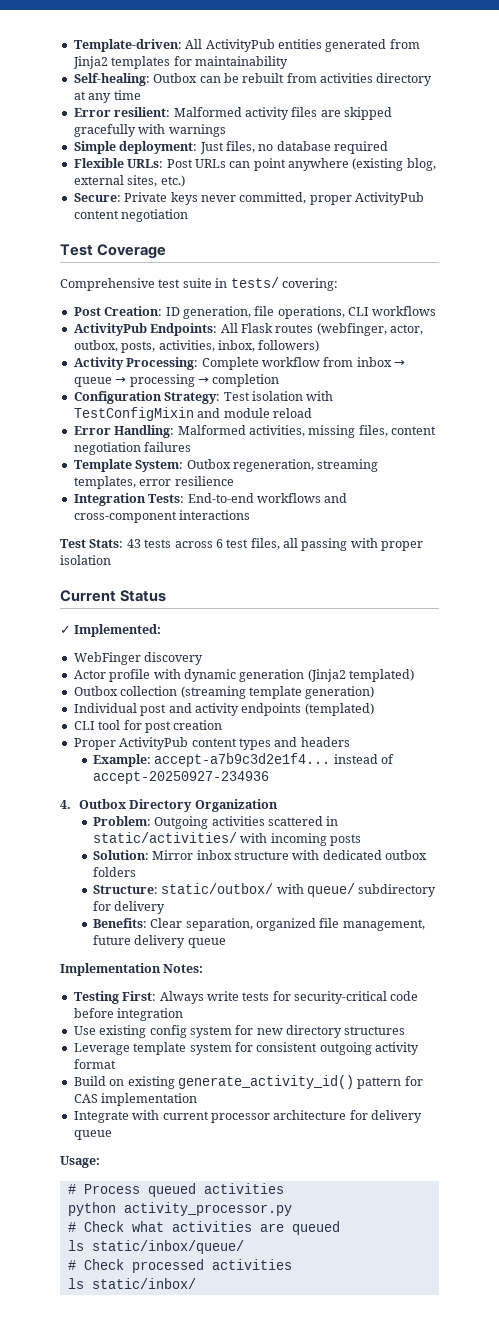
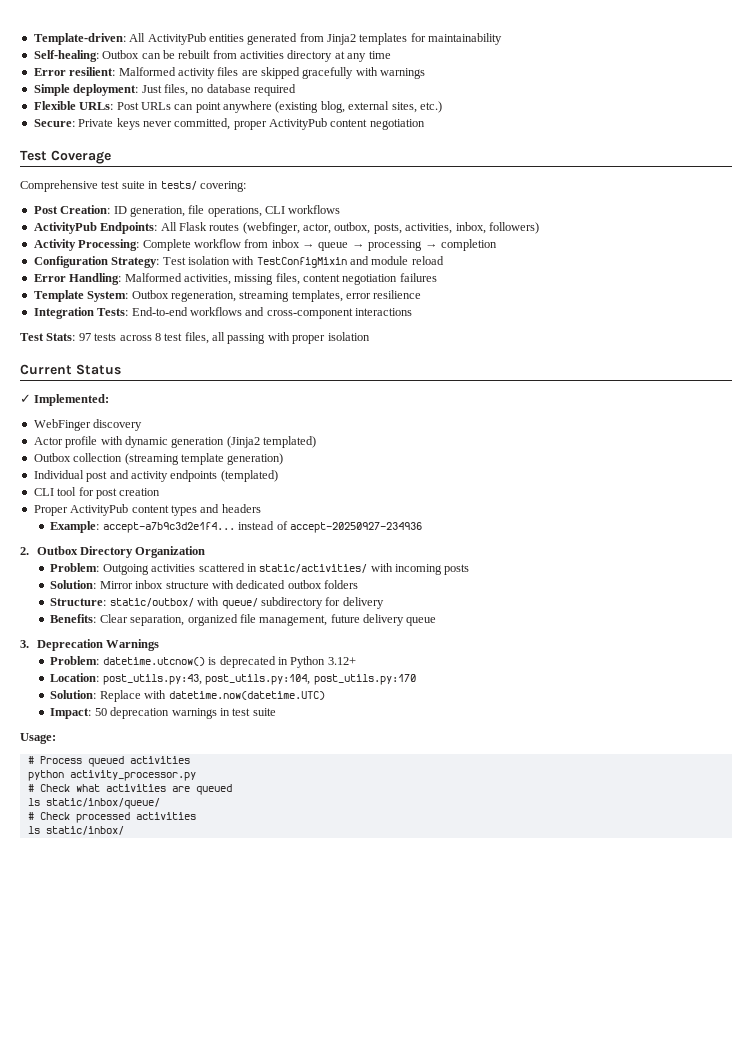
[126,539,141,548] 43 -> [78,333,91,341] 97
[215,539,223,548] 6 -> [154,333,161,341] 8
[60,800,71,809] 4. -> [20,547,29,555] 2.
[60,963,204,976] [73,991,419,1004] [73,1008,184,1021] [73,1025,406,1038] [73,1042,419,1055] [73,1059,116,1069] [73,1075,423,1089] [73,1093,198,1106] [73,1110,422,1123] [73,1130,112,1140] Implementation Notes: // Testing First: Always write tests for security-critical code before integration // Use existing config system for new directory structures // Leverage template system for consistent outgoing activity format // Build on existing generate_activity_id() pattern for CAS implementation // Integrate with current processor architecture for delivery queue -> [20,639,160,651] [50,656,356,668] [50,673,416,685] [50,690,325,702] [50,707,276,719] 3. Deprecation Warnings // Problem: datetime.utcnow() is deprecated in Python 3.12+ // Location: post_utils.py:43, post_utils.py:104, post_utils.py:170 // Solution: Replace with datetime.now(datetime.UTC) // Impact: 50 deprecation warnings in test suite

